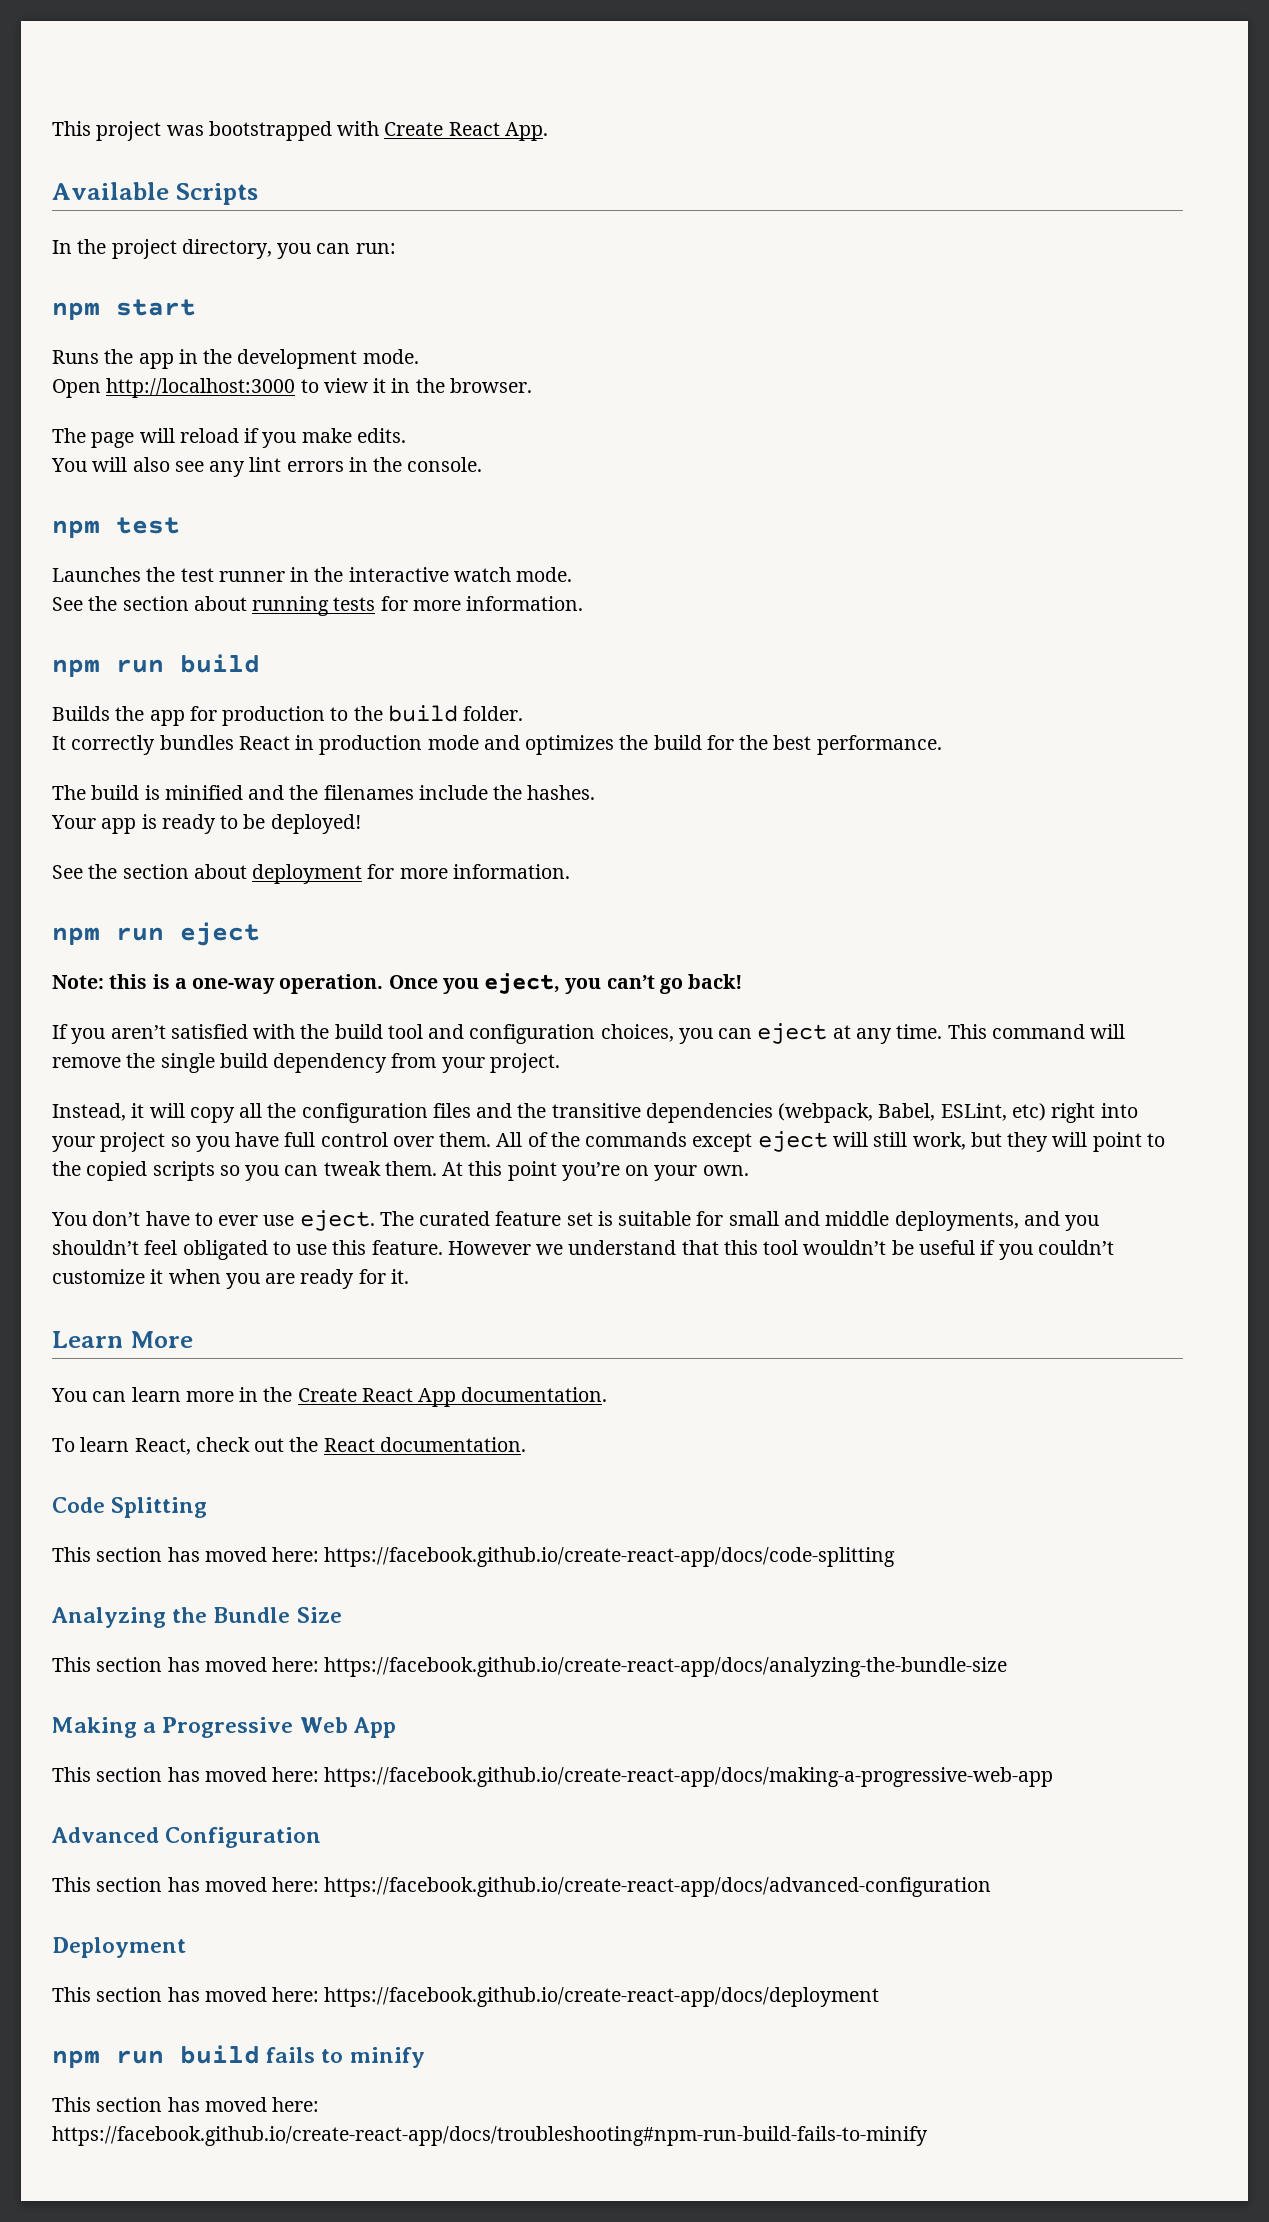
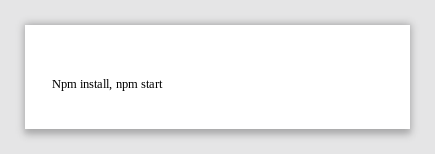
[52,121,548,141] [52,182,258,205] [52,239,396,259] [52,299,196,321] [52,349,419,369] [52,378,532,398] [52,428,406,448] [51,457,483,477] [52,517,180,539] [52,567,573,582] [52,596,584,616] [52,654,260,678] [52,705,524,726] [52,735,942,755] [52,785,596,800] [51,814,361,834] [52,864,570,884] [52,922,260,946] [52,973,743,994] [52,1023,1126,1044] [52,1053,560,1073] [52,1103,1138,1123] [52,1131,1165,1152] [52,1161,749,1181] [51,1210,1100,1231] [52,1240,1114,1260] [52,1269,409,1289] [52,1331,193,1348] [51,1387,608,1407] [52,1437,526,1455] [52,1497,208,1518] [52,1547,896,1567] [51,1607,342,1628] [52,1657,1008,1677] [52,1717,396,1738] [52,1767,1054,1787] [51,1827,322,1848] [52,1877,992,1897] [52,1937,186,1958] [52,1987,880,2007] [52,2045,425,2069] [52,2097,320,2112] [52,2126,928,2146] This project was bootstrapped with Create React App. // Available Scripts // In the project directory, you can run: // npm start // Runs the app in the development mode. // Open http://localhost:3000 to view it in the browser. // The page will reload if you make edits. // You will also see any lint errors in the console. // npm test // Launches the test runner in the interactive watch mode. // See the section about running tests for more information. // npm run build // Builds the app for production to the build folder. // It correctly bundles React in production mode and optimizes the build for the best performance. // The build is minified and the filenames include the hashes. // Your app is ready to be deployed! // See the section about deployment for more information. // npm run eject // Note: this is a one-way operation. Once you eject, you can’t go back! // If you aren’t satisfied with the build tool and configuration choices, you can eject at any time. This command will remove the single build dependency from your project. // Instead, it will copy all the configuration files and the transitive dependencies (webpack, Babel, ESLint, etc) right into your project so you have full control over them. All of the commands except eject will still work, but they will point to the copied scripts so you can tweak them. At this point you’re on your own. // You don’t have to ever use eject. The curated feature set is suitable for small and middle deployments, and you shouldn’t feel obligated to use this feature. However we understand that this tool wouldn’t be useful if you couldn’t customize it when you are ready for it. // Learn More // You can learn more in the Create React App documentation. // To learn React, check out the React documentation. // Code Splitting // This section has moved here: https://facebook.github.io/create-react-app/docs/code-splitting // Analyzing the Bundle Size // This section has moved here: https://facebook.github.io/create-react-app/docs/analyzing-the-bundle-size // Making a Progressive Web App // This section has moved here: https://facebook.github.io/create-react-app/docs/making-a-progressive-web-app // Advanced Configuration // This section has moved here: https://facebook.github.io/create-react-app/docs/advanced-configuration // Deployment // This section has moved here: https://facebook.github.io/create-react-app/docs/deployment // npm run build fails to minify // This section has moved here: https://facebook.github.io/create-react-app/docs/troubleshooting#npm-run-build-fails-to-minify -> [52,79,164,91] Npm install, npm start

